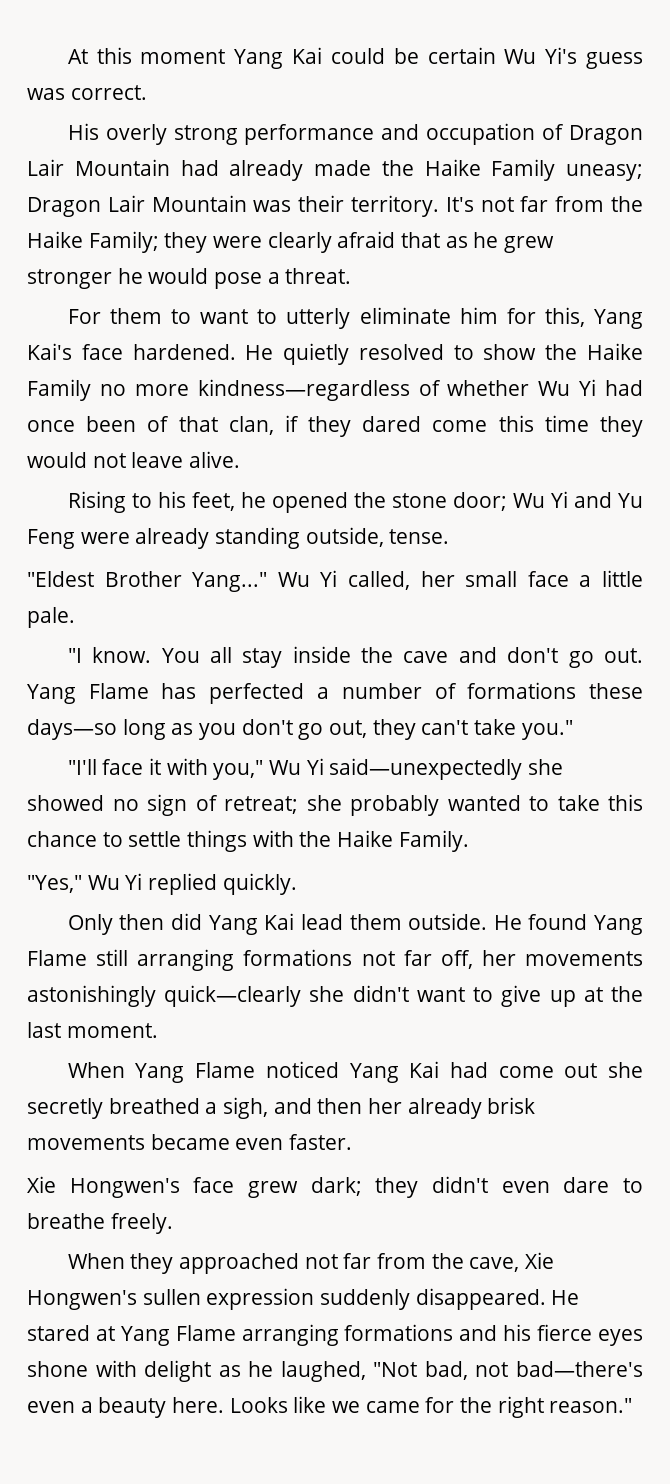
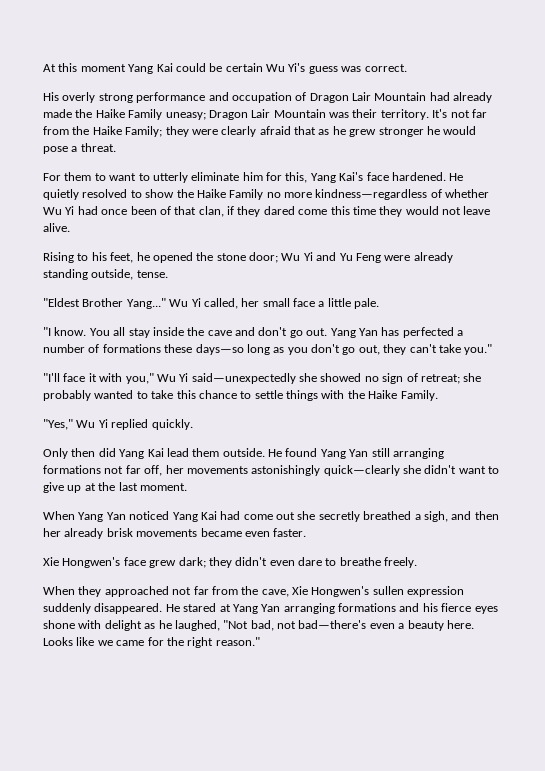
[88,683,149,699] Flame -> [358,328,378,336] Yan
[27,950,87,966] Flame -> [349,449,369,457] Yan
[195,1062,256,1078] Flame -> [106,512,126,520] Yan
[175,1325,236,1341] Flame -> [261,604,281,612] Yan

